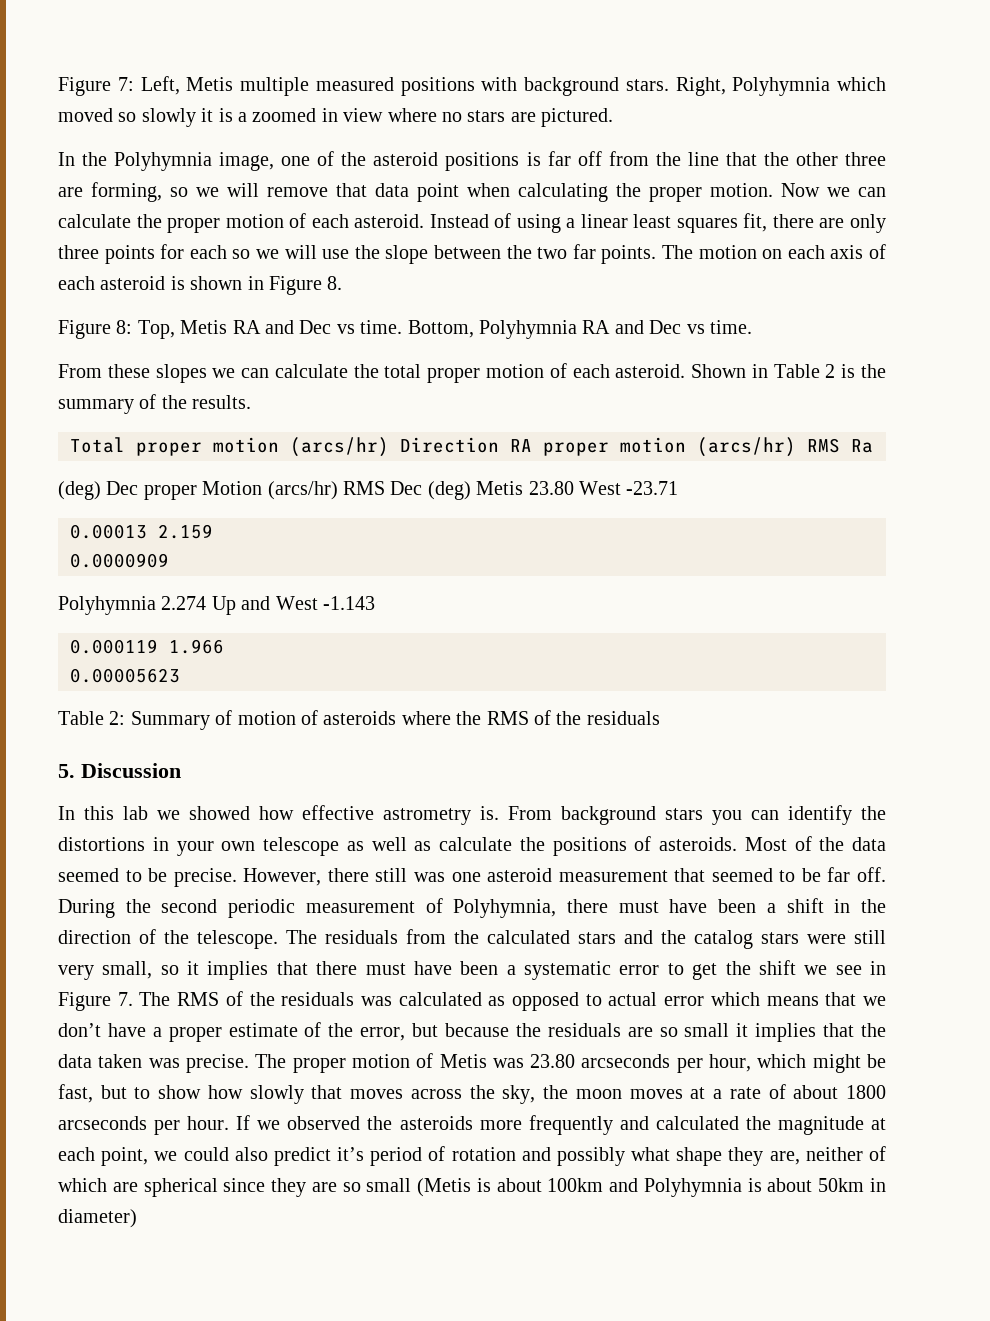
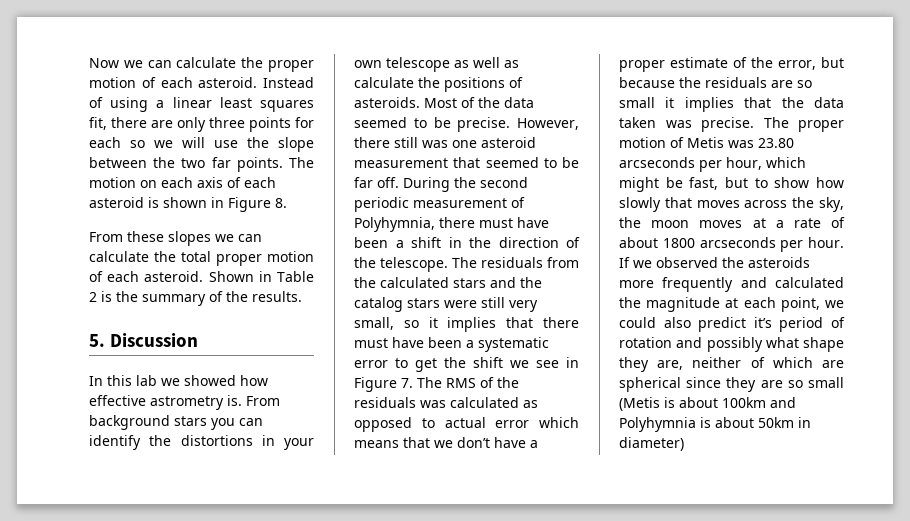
[58,76,886,96] [58,108,614,127] [58,151,886,171] [58,182,773,202] Figure 7: Left, Metis multiple measured positions with background stars. Right, Polyhymnia which moved so slowly it is a zoomed in view where no stars are pictured. // In the Polyhymnia image, one of the asteroid positions is far off from the line that the other three are forming, so we will remove that data point when calculating the proper motion. -> (89, 63) none
[58,320,752,339] // Figure 8: Top, Metis RA and Dec vs time. Bottom, Polyhymnia RA and Dec vs time. -> (287, 203) none
[70,437,873,457] [58,481,679,500] [70,524,213,539] [70,553,169,568] [58,596,375,615] [70,639,224,654] [70,668,180,683] [58,710,660,730] // Total proper motion (arcs/hr) Direction RA proper motion (arcs/hr) RMS Ra // (deg) Dec proper Motion (arcs/hr) RMS Dec (deg) Metis 23.80 West -23.71 // 0.00013 2.159 // 0.0000909 // Polyhymnia 2.274 Up and West -1.143 // 0.000119 1.966 // 0.00005623 // Table 2: Summary of motion of asteroids where the RMS of the residuals -> (302, 296) none

